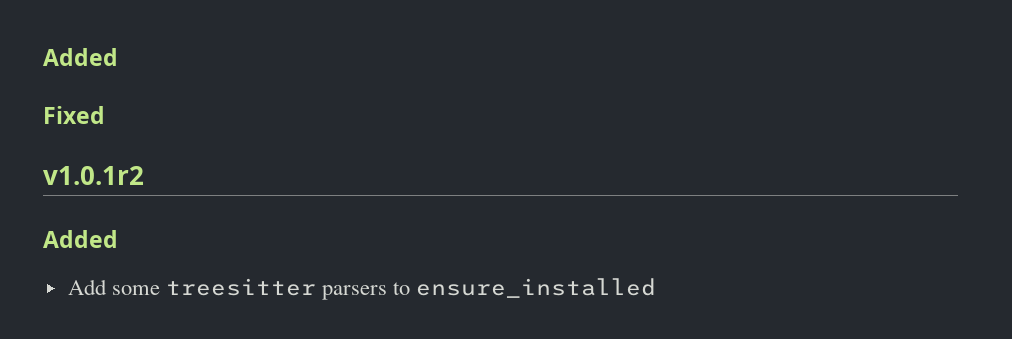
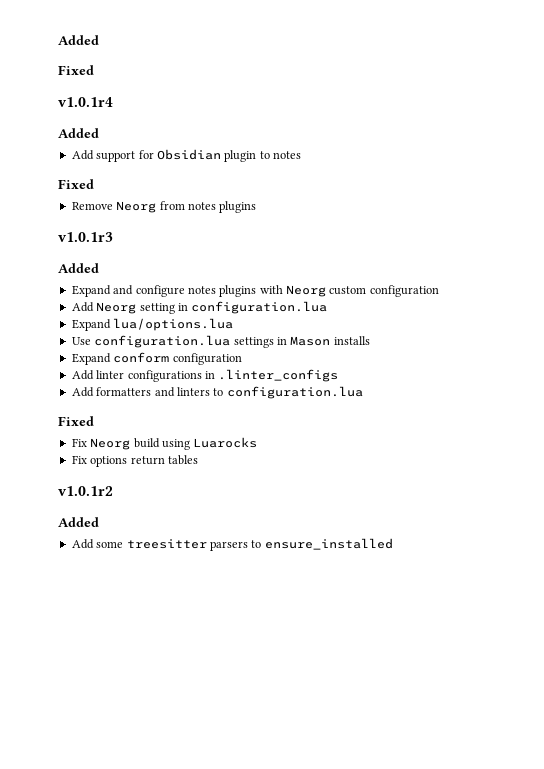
(105, 115) none -> [58,97,113,107] [58,128,99,138] [71,149,301,162] [58,179,94,189] [71,201,257,213] [58,232,113,242] [58,263,99,273] [71,285,439,297] [71,301,328,314] [71,318,234,331] [71,335,370,348] [71,352,242,365] [71,369,339,382] [71,386,363,399] [58,416,94,426] [71,437,258,450] [71,455,198,467] // v1.0.1r4 // Added // Add support for Obsidian plugin to notes // Fixed // Remove Neorg from notes plugins // v1.0.1r3 // Added // Expand and configure notes plugins with Neorg custom configuration // Add Neorg setting in configuration.lua // Expand lua/options.lua // Use configuration.lua settings in Mason installs // Expand conform configuration // Add linter configurations in .linter_configs // Add formatters and linters to configuration.lua // Fixed // Fix Neorg build using Luarocks // Fix options return tables

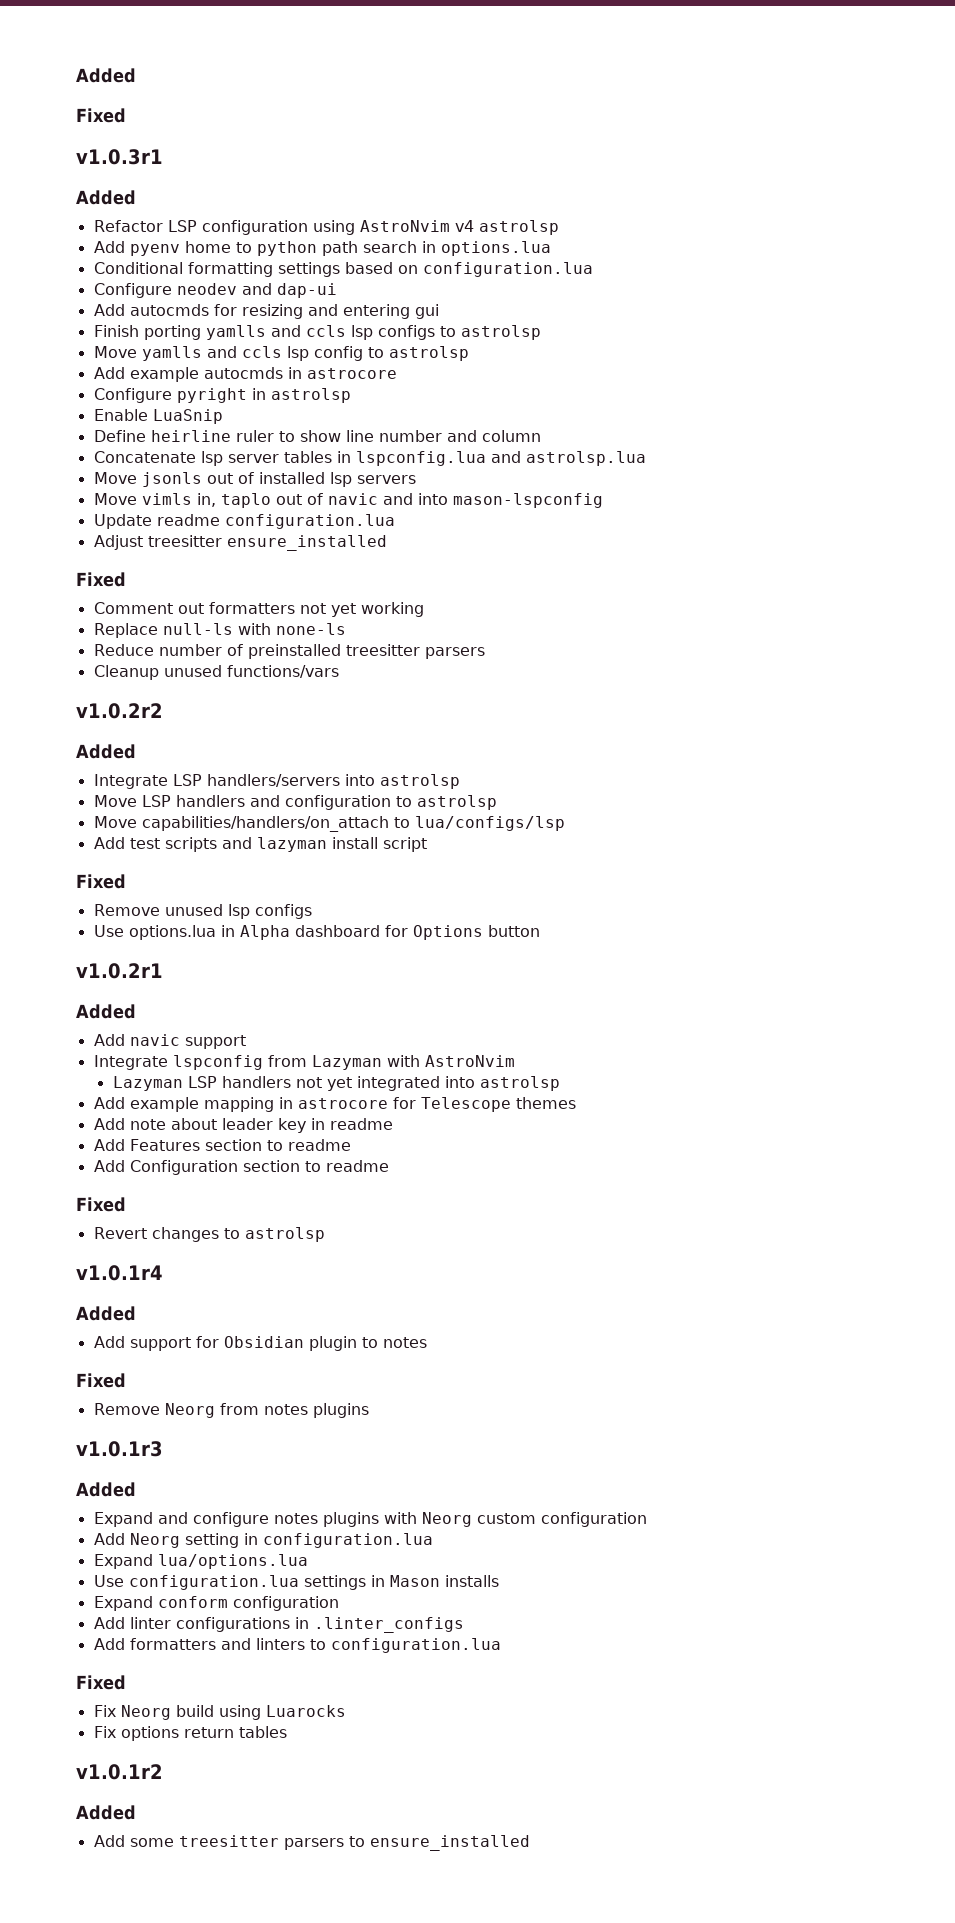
(94, 70) none -> [76,149,163,165] [76,190,136,205] [93,220,559,235] [93,241,551,256] [93,262,593,277] [93,283,337,298] [93,304,439,319] [93,325,541,340] [93,346,469,361] [93,367,397,382] [93,388,351,403] [93,409,223,424] [93,430,541,442] [93,451,646,466] [93,472,416,487] [93,493,603,508] [93,514,395,529] [93,535,387,551] [76,572,126,587] [93,602,424,617] [93,623,346,638] [93,644,485,659] [93,665,339,680] [76,703,163,719] [76,744,136,759] [93,774,460,789] [93,795,497,810] [93,816,565,832] [93,837,427,852] [76,874,126,889] [93,904,312,919] [93,925,540,940] [76,963,163,979] [76,1004,136,1019] [93,1034,246,1049] [93,1055,515,1070] [112,1076,560,1091] [93,1097,576,1112] [93,1118,393,1133] [93,1139,351,1151] [93,1160,389,1175] [76,1197,126,1212] [93,1227,325,1242] // v1.0.3r1 // Added // Refactor LSP configuration using AstroNvim v4 astrolsp // Add pyenv home to python path search in options.lua // Conditional formatting settings based on configuration.lua // Configure neodev and dap-ui // Add autocmds for resizing and entering gui // Finish porting yamlls and ccls lsp configs to astrolsp // Move yamlls and ccls lsp config to astrolsp // Add example autocmds in astrocore // Configure pyright in astrolsp // Enable LuaSnip // Define heirline ruler to show line number and column // Concatenate lsp server tables in lspconfig.lua and astrolsp.lua // Move jsonls out of installed lsp servers // Move vimls in, taplo out of navic and into mason-lspconfig // Update readme configuration.lua // Adjust treesitter ensure_installed // Fixed // Comment out formatters not yet working // Replace null-ls with none-ls // Reduce number of preinstalled treesitter parsers // Cleanup unused functions/vars // v1.0.2r2 // Added // Integrate LSP handlers/servers into astrolsp // Move LSP handlers and configuration to astrolsp // Move capabilities/handlers/on_attach to lua/configs/lsp // Add test scripts and lazyman install script // Fixed // Remove unused lsp configs // Use options.lua in Alpha dashboard for Options button // v1.0.2r1 // Added // Add navic support // Integrate lspconfig from Lazyman with AstroNvim // Lazyman LSP handlers not yet integrated into astrolsp // Add example mapping in astrocore for Telescope themes // Add note about leader key in readme // Add Features section to readme // Add Configuration section to readme // Fixed // Revert changes to astrolsp

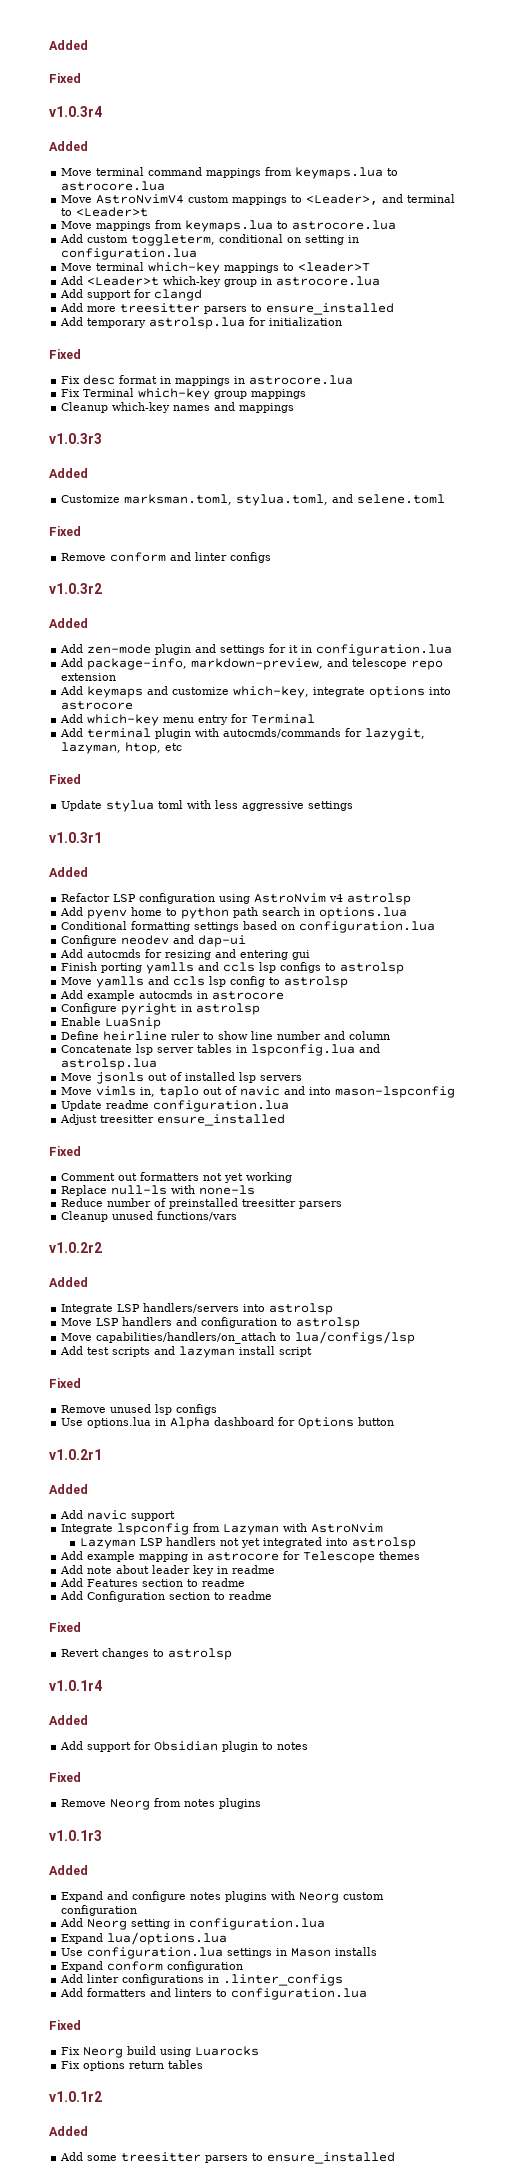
(126, 115) none -> [49,106,102,117] [49,141,88,151] [61,167,399,179] [61,181,166,191] [61,194,456,205] [61,207,149,217] [61,220,397,232] [60,234,360,246] [61,248,198,260] [61,262,371,274] [60,276,381,287] [60,289,203,301] [60,303,395,315] [60,317,343,329] [49,349,81,359] [61,375,354,386] [61,388,307,400] [61,402,295,413] [49,433,102,444] [49,468,88,478] [61,494,446,506] [49,526,81,536] [61,552,272,563] [49,583,102,594] [49,618,88,628] [60,644,453,656] [60,658,444,670] [61,673,117,681] [60,686,452,698] [61,701,134,710] [60,714,316,726] [60,728,426,740] [61,742,183,754] [49,774,81,784] [61,800,354,812] // v1.0.3r4 // Added // Move terminal command mappings from keymaps.lua to astrocore.lua // Move AstroNvimV4 custom mappings to <Leader>, and terminal to <Leader>t // Move mappings from keymaps.lua to astrocore.lua // Add custom toggleterm, conditional on setting in configuration.lua // Move terminal which-key mappings to <leader>T // Add <Leader>t which-key group in astrocore.lua // Add support for clangd // Add more treesitter parsers to ensure_installed // Add temporary astrolsp.lua for initialization // Fixed // Fix desc format in mappings in astrocore.lua // Fix Terminal which-key group mappings // Cleanup which-key names and mappings // v1.0.3r3 // Added // Customize marksman.toml, stylua.toml, and selene.toml // Fixed // Remove conform and linter configs // v1.0.3r2 // Added // Add zen-mode plugin and settings for it in configuration.lua // Add package-info, markdown-preview, and telescope repo extension // Add keymaps and customize which-key, integrate options into astrocore // Add which-key menu entry for Terminal // Add terminal plugin with autocmds/commands for lazygit, lazyman, htop, etc // Fixed // Update stylua toml with less aggressive settings

